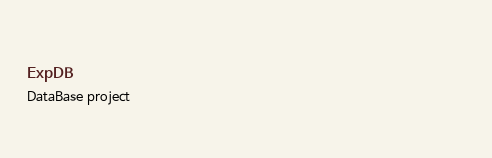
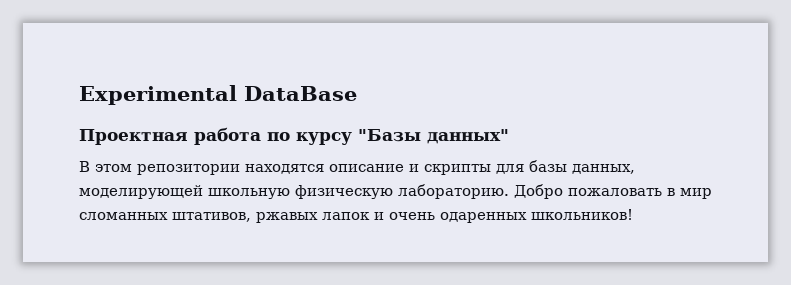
[27,67,74,82] [27,91,130,105] ExpDB // DataBase project -> [79,85,357,105] [79,127,509,145] [79,160,635,175] [79,184,712,199] [79,209,633,223] Experimental DataBase // Проектная работа по курсу "Базы данных" // В этом репозитории находятся описание и скрипты для базы данных, моделирующей школьную физическую лабораторию. Добро пожаловать в мир сломанных штативов, ржавых лапок и очень одаренных школьников!

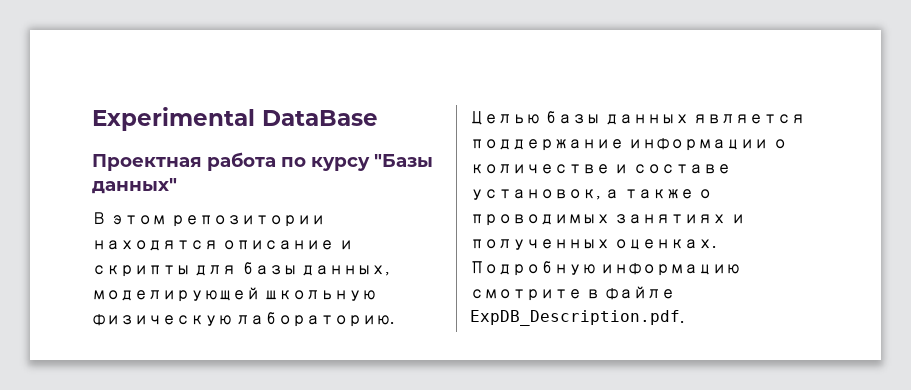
[514,184,712,199] [79,209,633,223] Добро пожаловать в мир сломанных штативов, ржавых лапок и очень одаренных школьников! -> [470,111,805,125] [470,138,787,151] [470,164,731,174] [470,189,712,200] [470,214,745,226] [470,239,718,250] [470,261,741,276] [470,286,675,301] [470,310,685,326] Целью базы данных является поддержание информации о количестве и составе установок, а также о проводимых занятиях и полученных оценках. Подробную информацию смотрите в файле ExpDB_Description.pdf.

